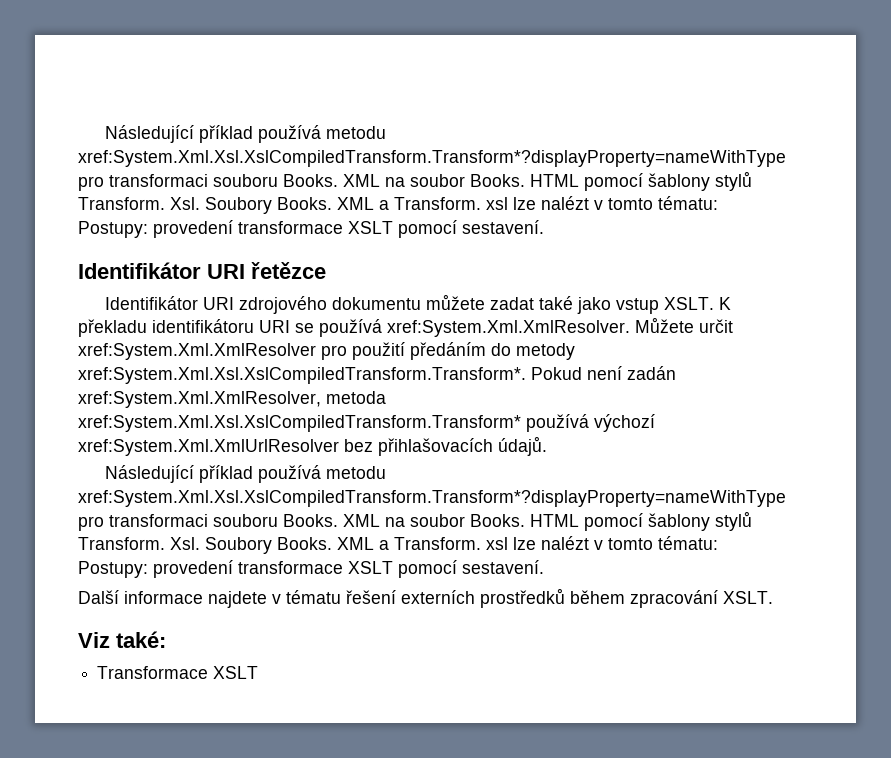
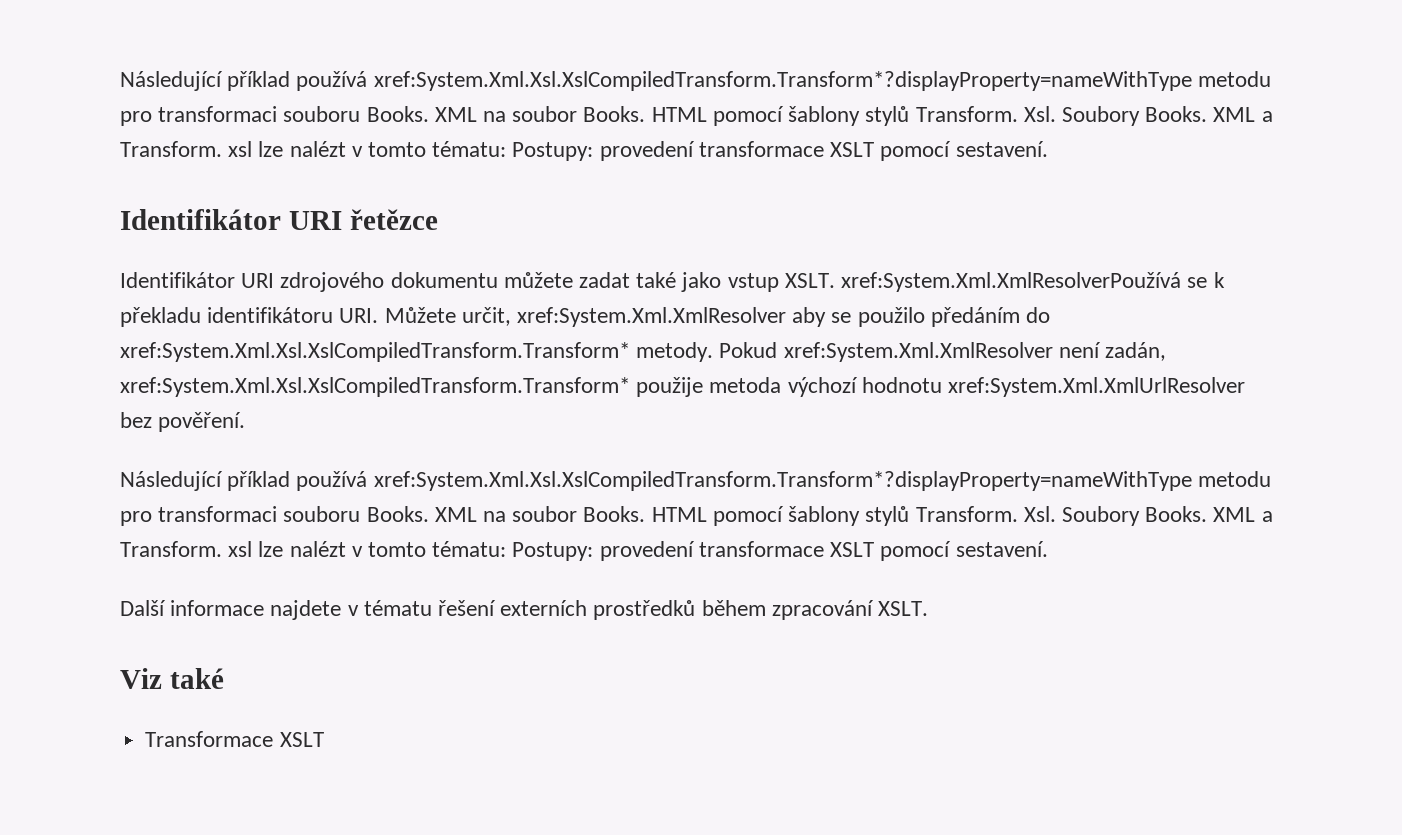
[105,125,387,143] [78,150,786,167] Následující příklad používá metodu xref:System.Xml.Xsl.XslCompiledTransform.Transform*?displayProperty=nameWithType -> [120,71,1271,91] Následující příklad používá xref:System.Xml.Xsl.XslCompiledTransform.Transform*?displayProperty=nameWithType metodu
[719,297,732,310] [78,317,733,337] [78,342,575,360] [78,366,676,384] [78,391,386,408] [78,414,655,432] [78,436,547,456] [105,465,387,483] [78,490,786,507] K překladu identifikátoru URI se používá xref:System.Xml.XmlResolver. Můžete určit xref:System.Xml.XmlResolver pro použití předáním do metody xref:System.Xml.Xsl.XslCompiledTransform.Transform*. Pokud není zadán xref:System.Xml.XmlResolver, metoda xref:System.Xml.Xsl.XslCompiledTransform.Transform* používá výchozí xref:System.Xml.XmlUrlResolver bez přihlašovacích údajů. // Následující příklad používá metodu xref:System.Xml.Xsl.XslCompiledTransform.Transform*?displayProperty=nameWithType -> [841,272,1225,292] [120,307,1051,327] [120,342,1167,362] [120,377,1246,397] [120,412,246,432] [120,471,1271,491] xref:System.Xml.XmlResolverPoužívá se k překladu identifikátoru URI. Můžete určit, xref:System.Xml.XmlResolver aby se použilo předáním do xref:System.Xml.Xsl.XslCompiledTransform.Transform* metody. Pokud xref:System.Xml.XmlResolver není zadán, xref:System.Xml.Xsl.XslCompiledTransform.Transform* použije metoda výchozí hodnotu xref:System.Xml.XmlUrlResolver bez pověření. // Následující příklad používá xref:System.Xml.Xsl.XslCompiledTransform.Transform*?displayProperty=nameWithType metodu
[116,631,166,648] také: -> [169,668,224,689] také

